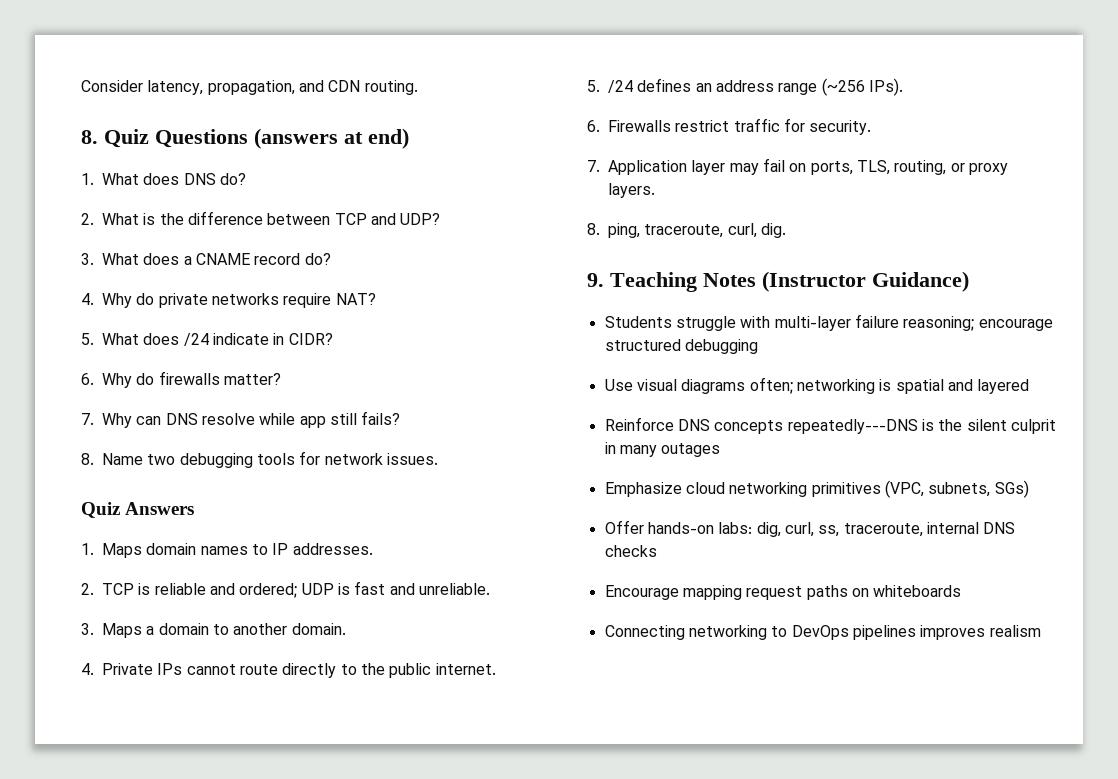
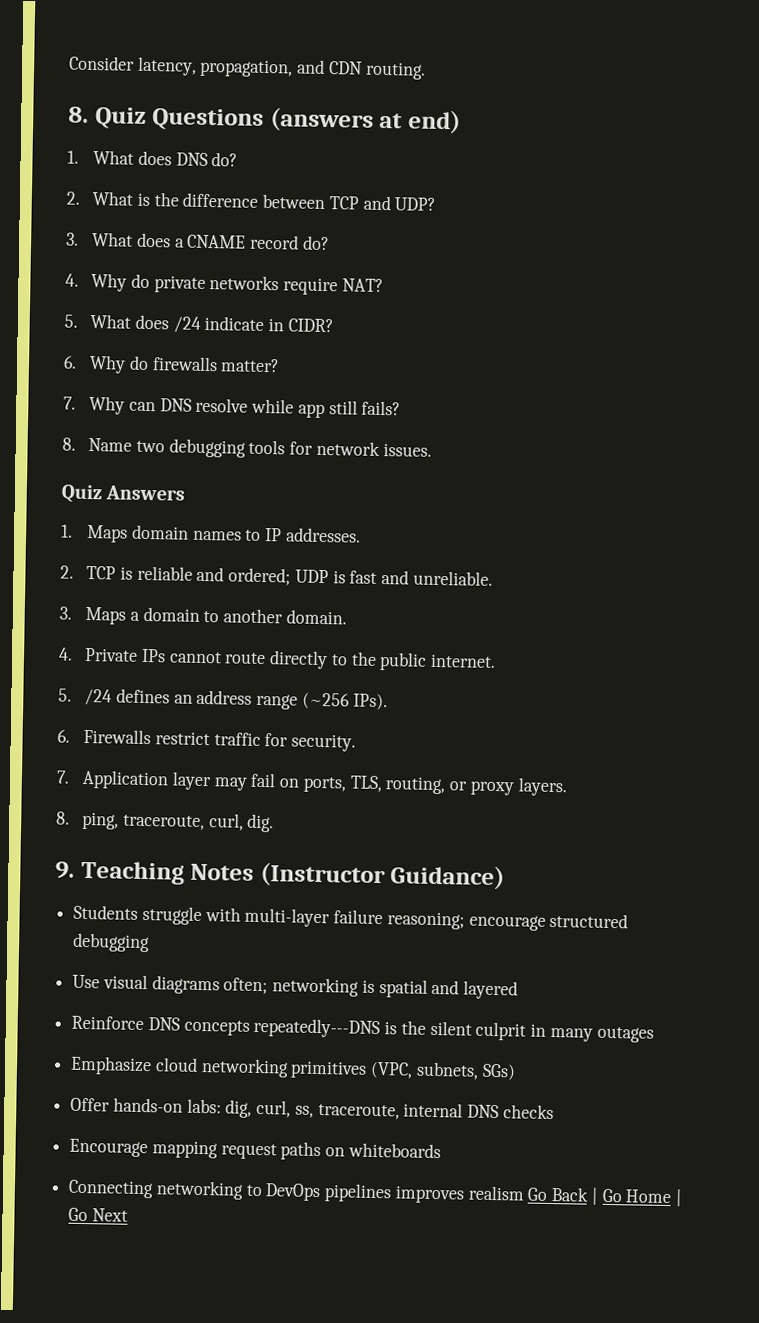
(1041, 631) none -> [527,1187,683,1207] [68,1207,128,1222] Go Back | Go Home | Go Next

